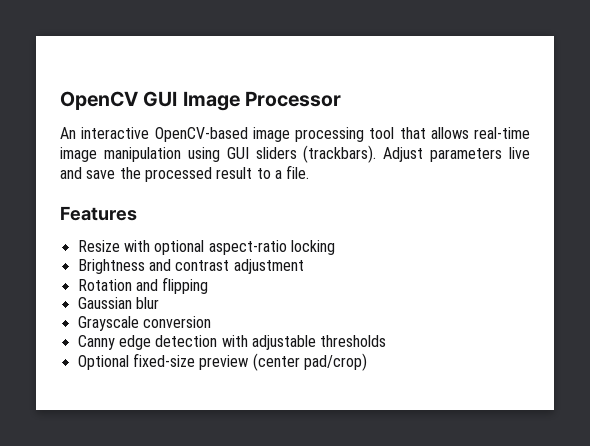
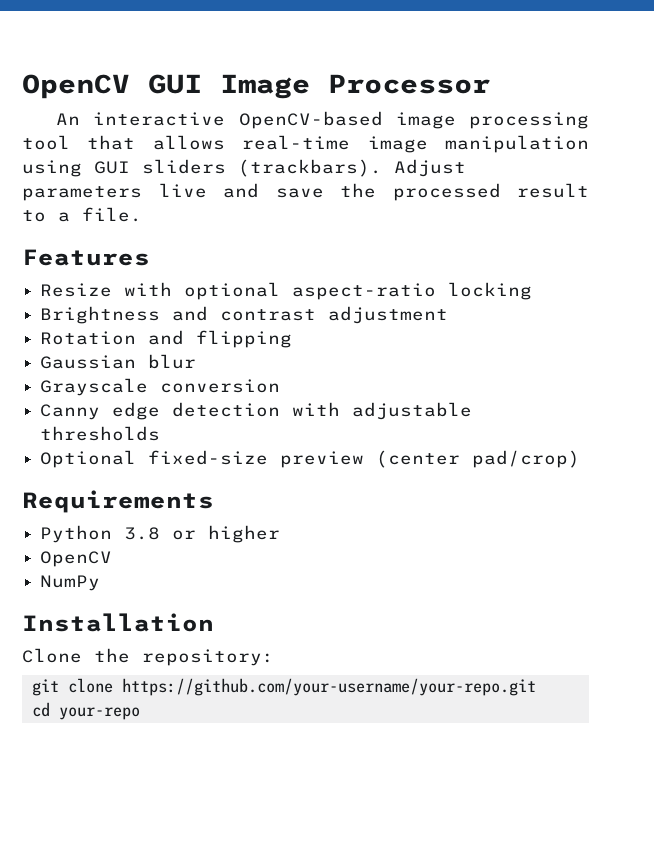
(367, 362) none -> [22,490,214,513] [40,525,281,543] [40,551,113,567] [40,575,101,591] [22,613,214,632] [22,648,274,666] [31,678,536,696] [31,702,140,720] // Requirements // Python 3.8 or higher // OpenCV // NumPy // Installation // Clone the repository: // git clone https://github.com/your-username/your-repo.git // cd your-repo

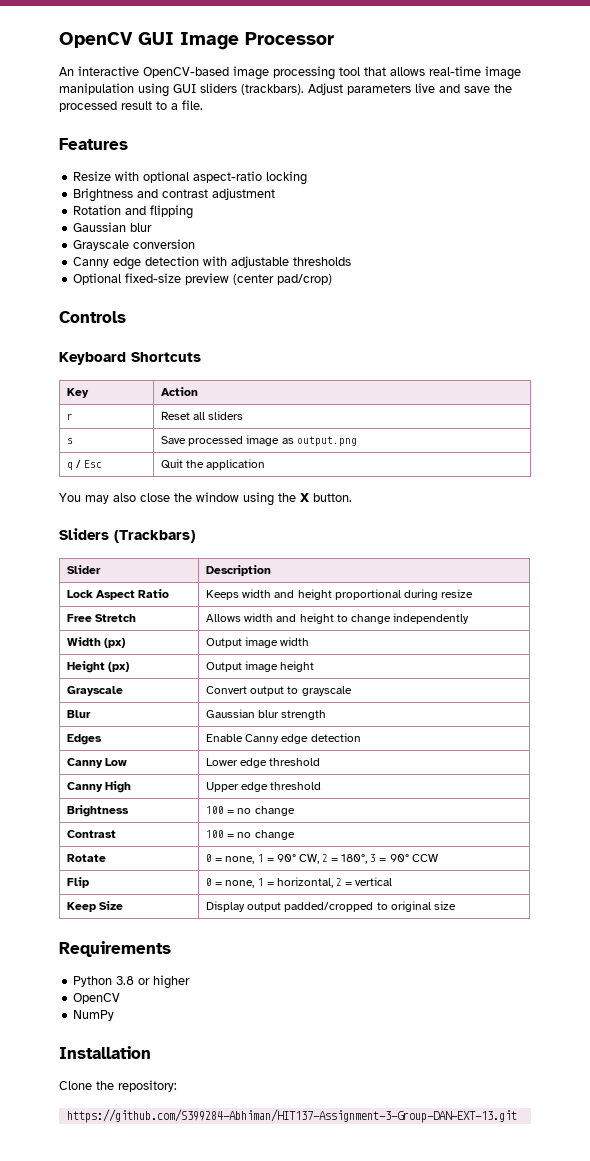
(581, 459) none -> [59,311,126,323] [59,352,201,365] [67,388,90,398] [161,387,199,396] [67,413,74,420] [161,411,244,420] [67,438,74,444] [161,435,357,446] [67,460,103,470] [161,459,266,470] [59,492,352,506] [59,528,195,543] [67,565,102,574] [206,565,272,576] [67,589,170,600] [206,589,473,600] [67,614,137,622] [206,613,469,624] [67,637,126,648] [206,637,310,648] [67,661,130,673] [206,661,315,672] [67,686,124,696] [206,686,352,696] [67,710,92,718] [206,709,327,720] [67,734,103,745] [206,733,361,744] [67,758,128,768] [206,758,321,768] [67,781,132,793] [206,782,322,792] [67,805,130,817] [206,806,295,816] [67,830,117,838] [206,830,295,840] [67,854,107,862] [206,854,438,864] [67,877,90,888] [206,877,393,888] [67,901,124,912] [206,901,456,912] // Controls // Keyboard Shortcuts // Key | Action // r | Reset all sliders // s | Save processed image as output.png // q / Esc | Quit the application // You may also close the window using the X button. // Sliders (Trackbars) // Slider | Description // Lock Aspect Ratio | Keeps width and height proportional during resize // Free Stretch | Allows width and height to change independently // Width (px) | Output image width // Height (px) | Output image height // Grayscale | Convert output to grayscale // Blur | Gaussian blur strength // Edges | Enable Canny edge detection // Canny Low | Lower edge threshold // Canny High | Upper edge threshold // Brightness | 100 = no change // Contrast | 100 = no change // Rotate | 0 = none, 1 = 90° CW, 2 = 180°, 3 = 90° CCW // Flip | 0 = none, 1 = horizontal, 2 = vertical // Keep Size | Display output padded/cropped to original size
[31,678,536,696] [31,702,140,720] git clone https://github.com/your-username/your-repo.git // cd your-repo -> [66,1109,517,1123] https://github.com/S399284-Abhiman/HIT137-Assignment-3-Group-DAN-EXT-13.git

